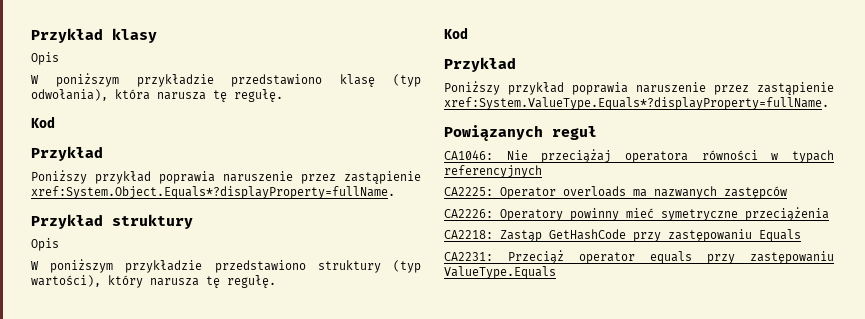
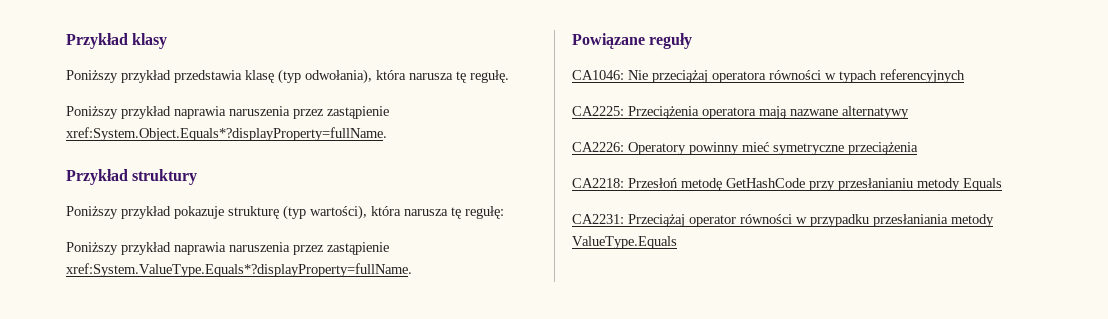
[31,52,59,65] [31,73,323,87] Opis // W poniższym przykładzie przedstawiono -> [66,70,242,83] Poniższy przykład przedstawia
[31,116,55,128] [31,146,103,161] [31,170,293,184] // Kod // Przykład // Poniższy przykład poprawia naruszenie -> [66,106,290,119] // Poniższy przykład naprawia naruszenia
[31,238,59,251] [31,259,381,273] Opis // W poniższym przykładzie przedstawiono struktury -> [66,206,279,219] Poniższy przykład pokazuje strukturę
[108,275,276,288] [444,27,468,39] [444,57,516,72] [444,81,706,95] który narusza tę regułę. // Kod // Przykład // Poniższy przykład poprawia naruszenie -> [371,206,504,219] [66,242,290,255] która narusza tę regułę: // Poniższy przykład naprawia naruszenia
[444,125,597,141] Powiązanych reguł -> [572,33,693,49] Powiązane reguły
[500,186,787,199] Operator overloads ma nazwanych zastępców -> [628,106,909,119] Przeciążenia operatora mają nazwane alternatywy
[500,229,801,242] [444,250,834,264] Zastąp GetHashCode przy zastępowaniu Equals // CA2231: Przeciąż operator equals przy zastępowaniu -> [628,178,1002,191] [572,214,994,227] Przesłoń metodę GetHashCode przy przesłanianiu metody Equals // CA2231: Przeciążaj operator równości w przypadku przesłaniania metody

